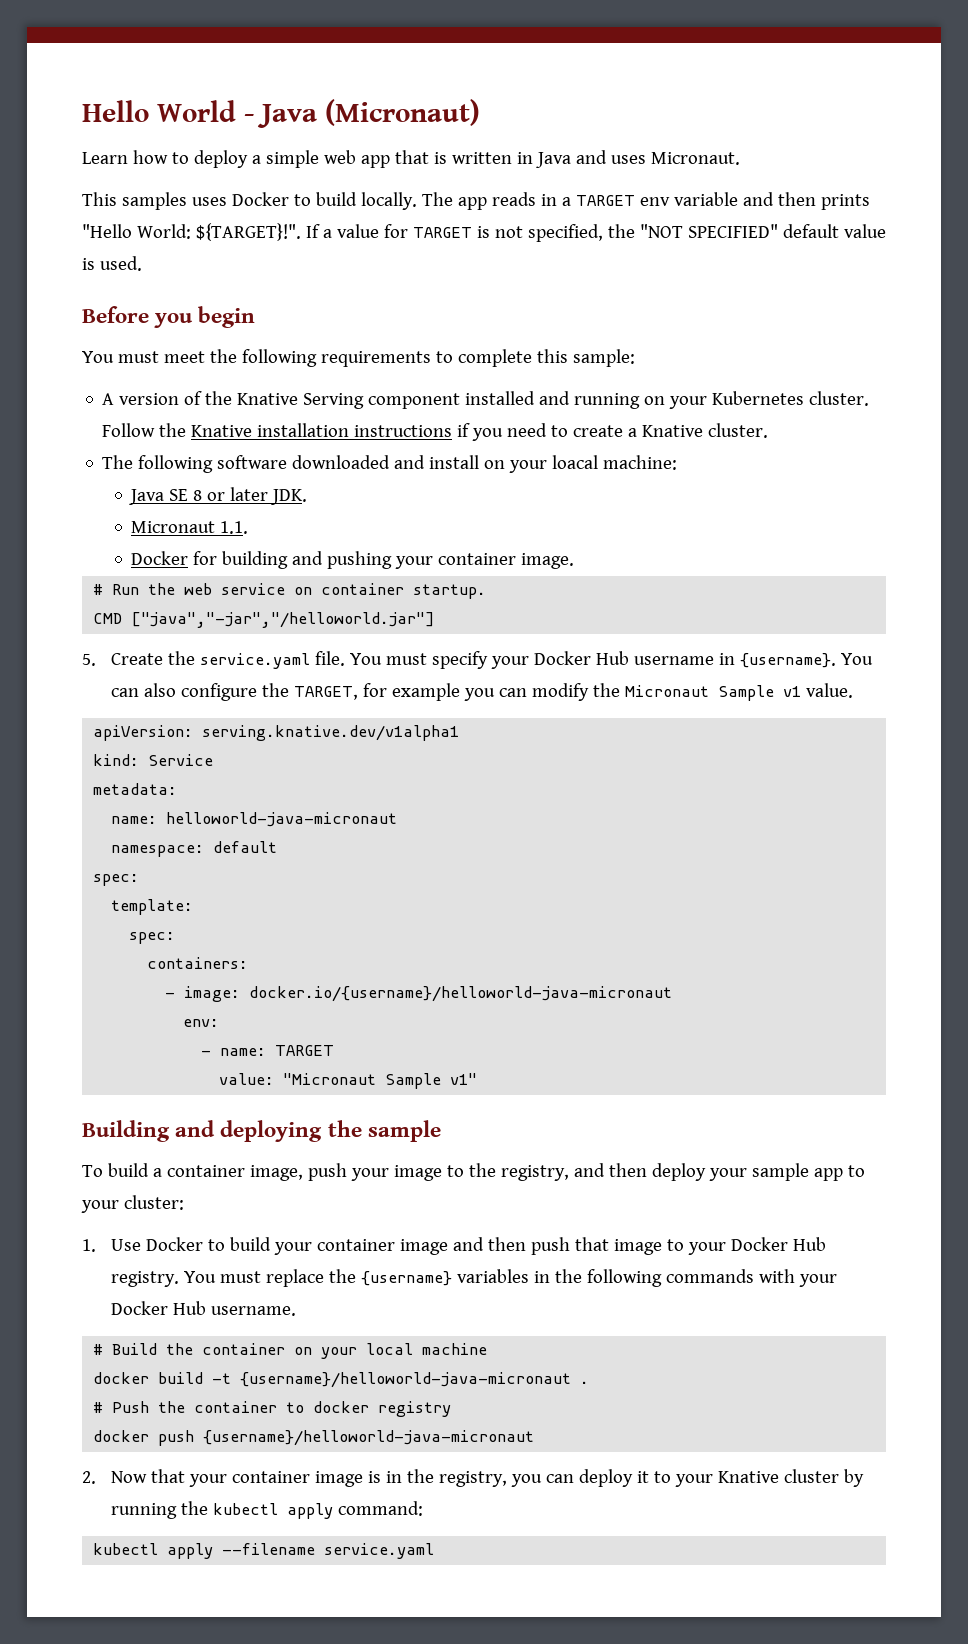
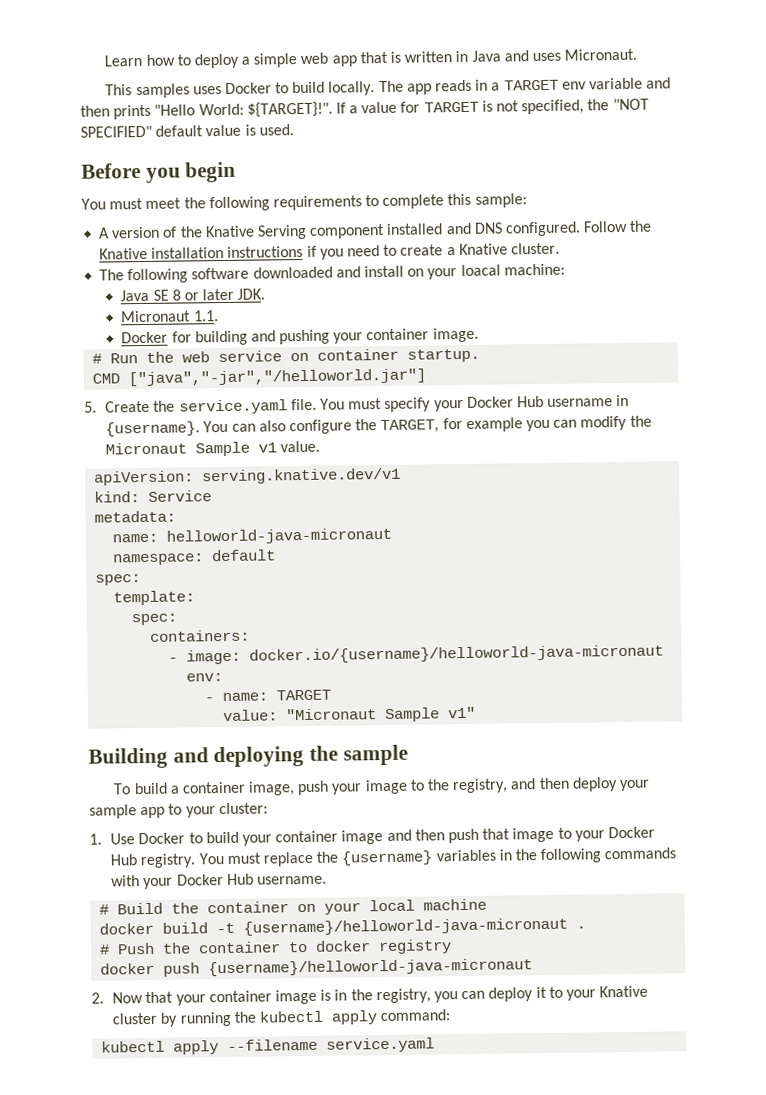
[82,99,480,128] Hello World - Java (Micronaut) // -> (104, 60) none
[574,391,870,409] running on your Kubernetes cluster. -> [473,221,581,237] DNS configured.
[202,725,460,741] serving.knative.dev/v1alpha1 -> [202,467,402,485] serving.knative.dev/v1

